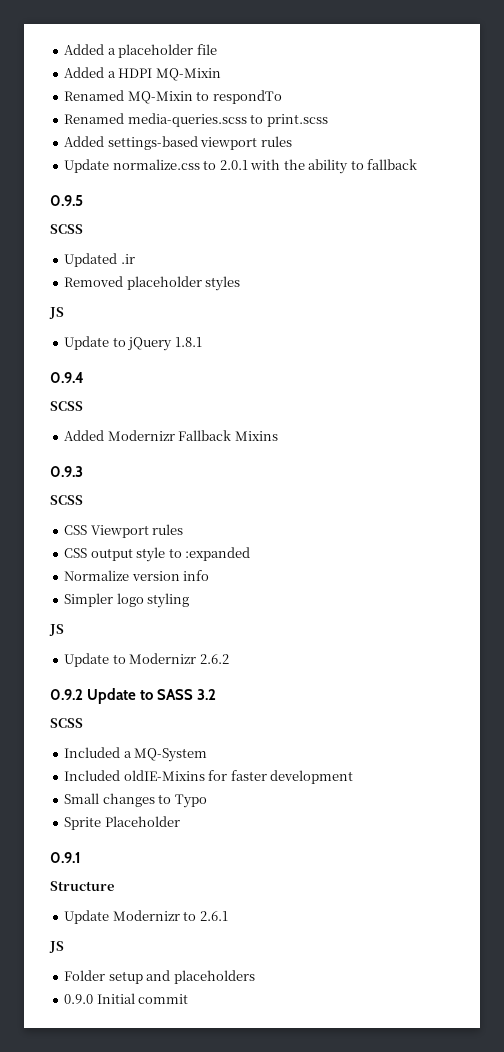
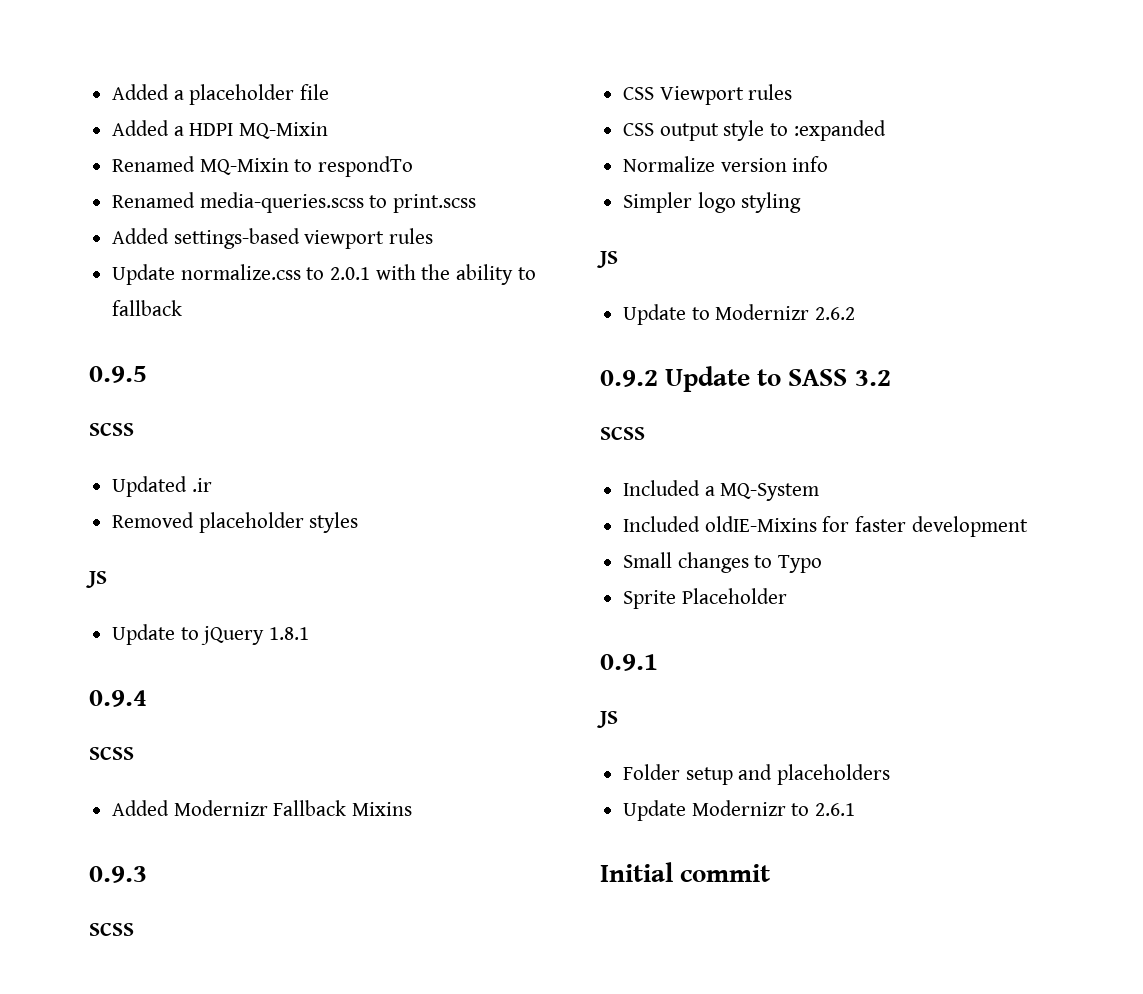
[50,881,114,891] [64,910,228,924] // Structure // Update Modernizr to 2.6.1 -> (658, 662) none
[64,994,94,1004] 0.9.0 -> [623,800,856,821] Update Modernizr to 2.6.1 //

